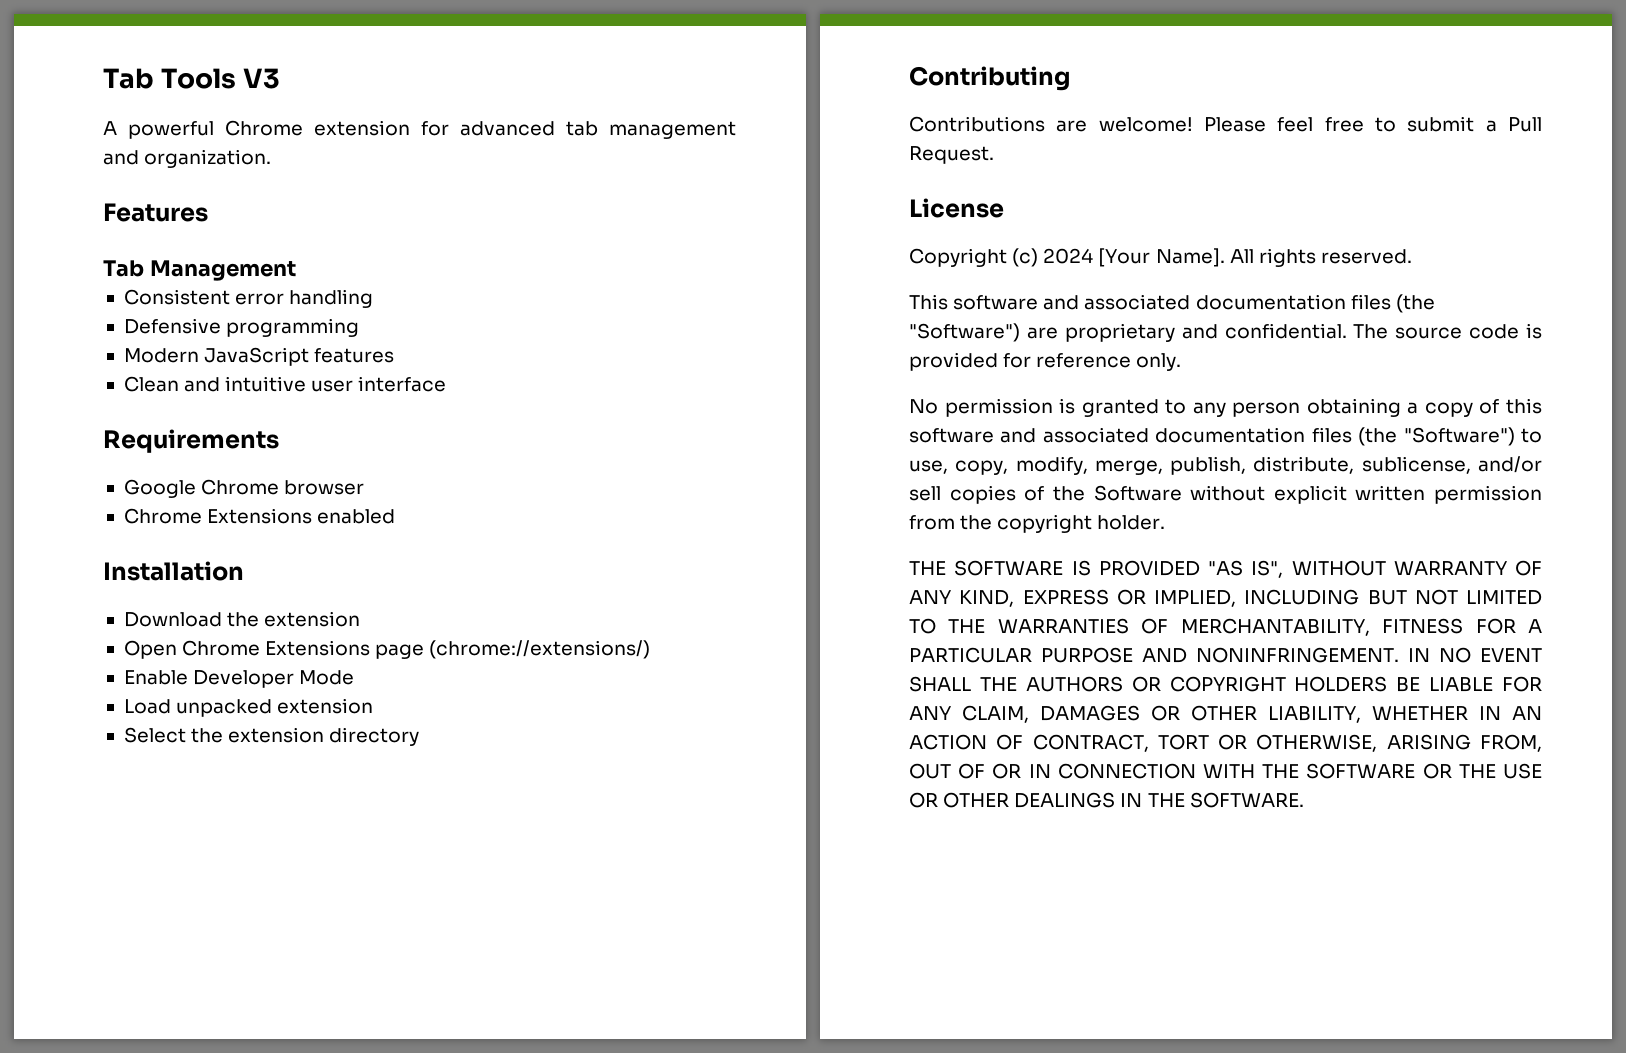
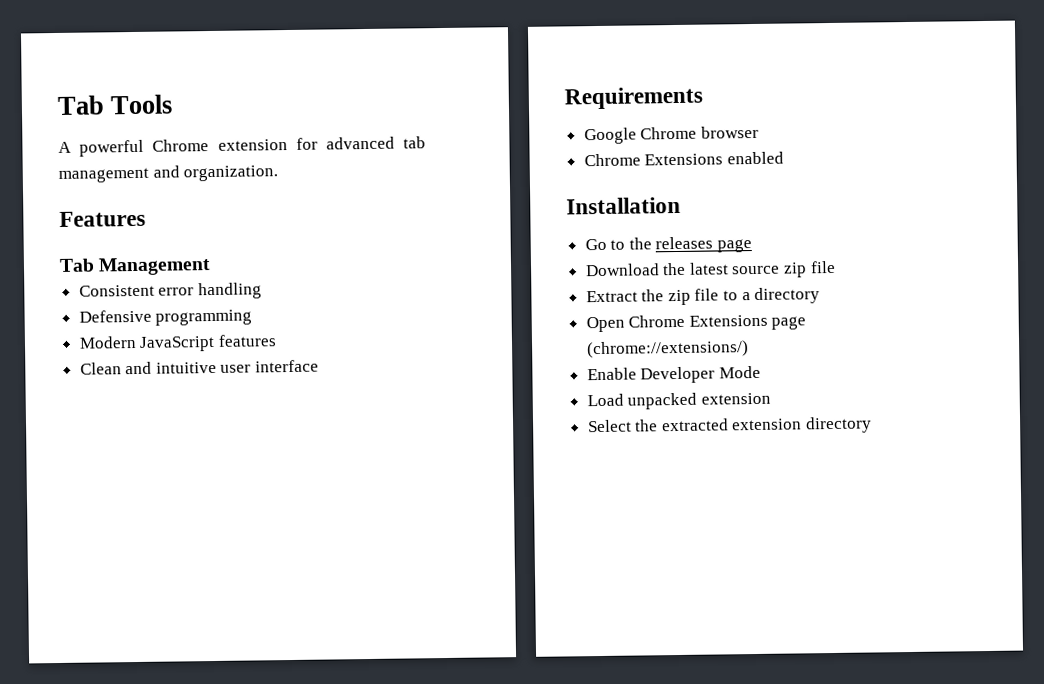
[243,68,281,89] V3 -> (174, 104) none
[123,611,361,627] Download the extension -> [584,236,753,253] [585,260,836,278] [585,287,821,306] Go to the releases page // Download the latest source zip file // Extract the zip file to a directory
(224, 735) none -> [661,418,729,432] extracted
[909,66,1070,91] [909,116,1542,132] [909,146,994,164] [909,198,1004,218] [909,248,1412,267] [909,294,1435,313] [909,323,1542,342] [909,352,1182,371] [909,398,1542,417] [909,427,1542,446] [909,456,1542,475] [909,485,1542,504] [909,514,1166,533] [909,560,1542,578] [909,589,1542,607] [909,618,1542,636] [909,647,1542,663] [909,676,1542,692] [909,705,1542,723] [909,734,1542,752] [909,763,1542,779] [909,792,1304,808] // Contributing // Contributions are welcome! Please feel free to submit a Pull Request. // License // Copyright (c) 2024 [Your Name]. All rights reserved. // This software and associated documentation files (the "Software") are proprietary and confidential. The source code is provided for reference only. // No permission is granted to any person obtaining a copy of this software and associated documentation files (the "Software") to use, copy, modify, merge, publish, distribute, sublicense, and/or sell copies of the Software without explicit written permission from the copyright holder. // THE SOFTWARE IS PROVIDED "AS IS", WITHOUT WARRANTY OF ANY KIND, EXPRESS OR IMPLIED, INCLUDING BUT NOT LIMITED TO THE WARRANTIES OF MERCHANTABILITY, FITNESS FOR A PARTICULAR PURPOSE AND NONINFRINGEMENT. IN NO EVENT SHALL THE AUTHORS OR COPYRIGHT HOLDERS BE LIABLE FOR ANY CLAIM, DAMAGES OR OTHER LIABILITY, WHETHER IN AN ACTION OF CONTRACT, TORT OR OTHERWISE, ARISING FROM, OUT OF OR IN CONNECTION WITH THE SOFTWARE OR THE USE OR OTHER DEALINGS IN THE SOFTWARE. -> (873, 425) none

